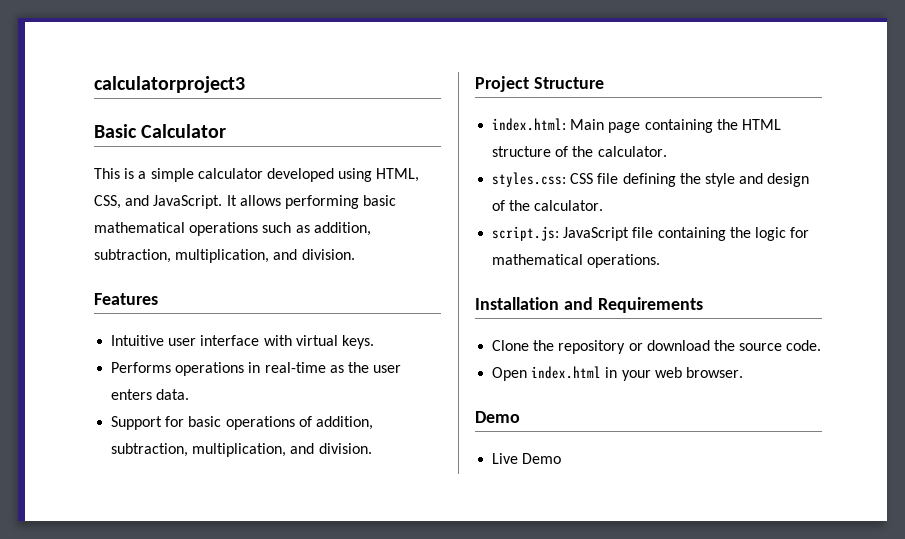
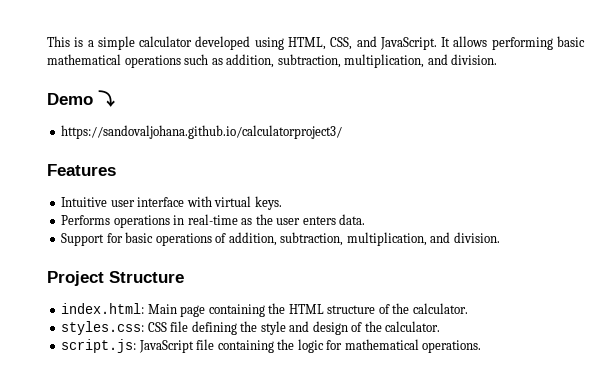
[94,76,245,93] [94,124,227,138] calculatorproject3 // Basic Calculator // -> (47, 41) none
(355, 254) none -> [47,90,115,107] [61,125,343,139] // Demo ⤵ // https://sandovaljohana.github.io/calculatorproject3/
[475,297,703,313] [492,340,822,354] [492,366,743,381] [475,411,520,423] [492,453,562,464] // Installation and Requirements // Clone the repository or download the source code. // Open index.html in your web browser. // Demo // Live Demo -> (482, 346) none

